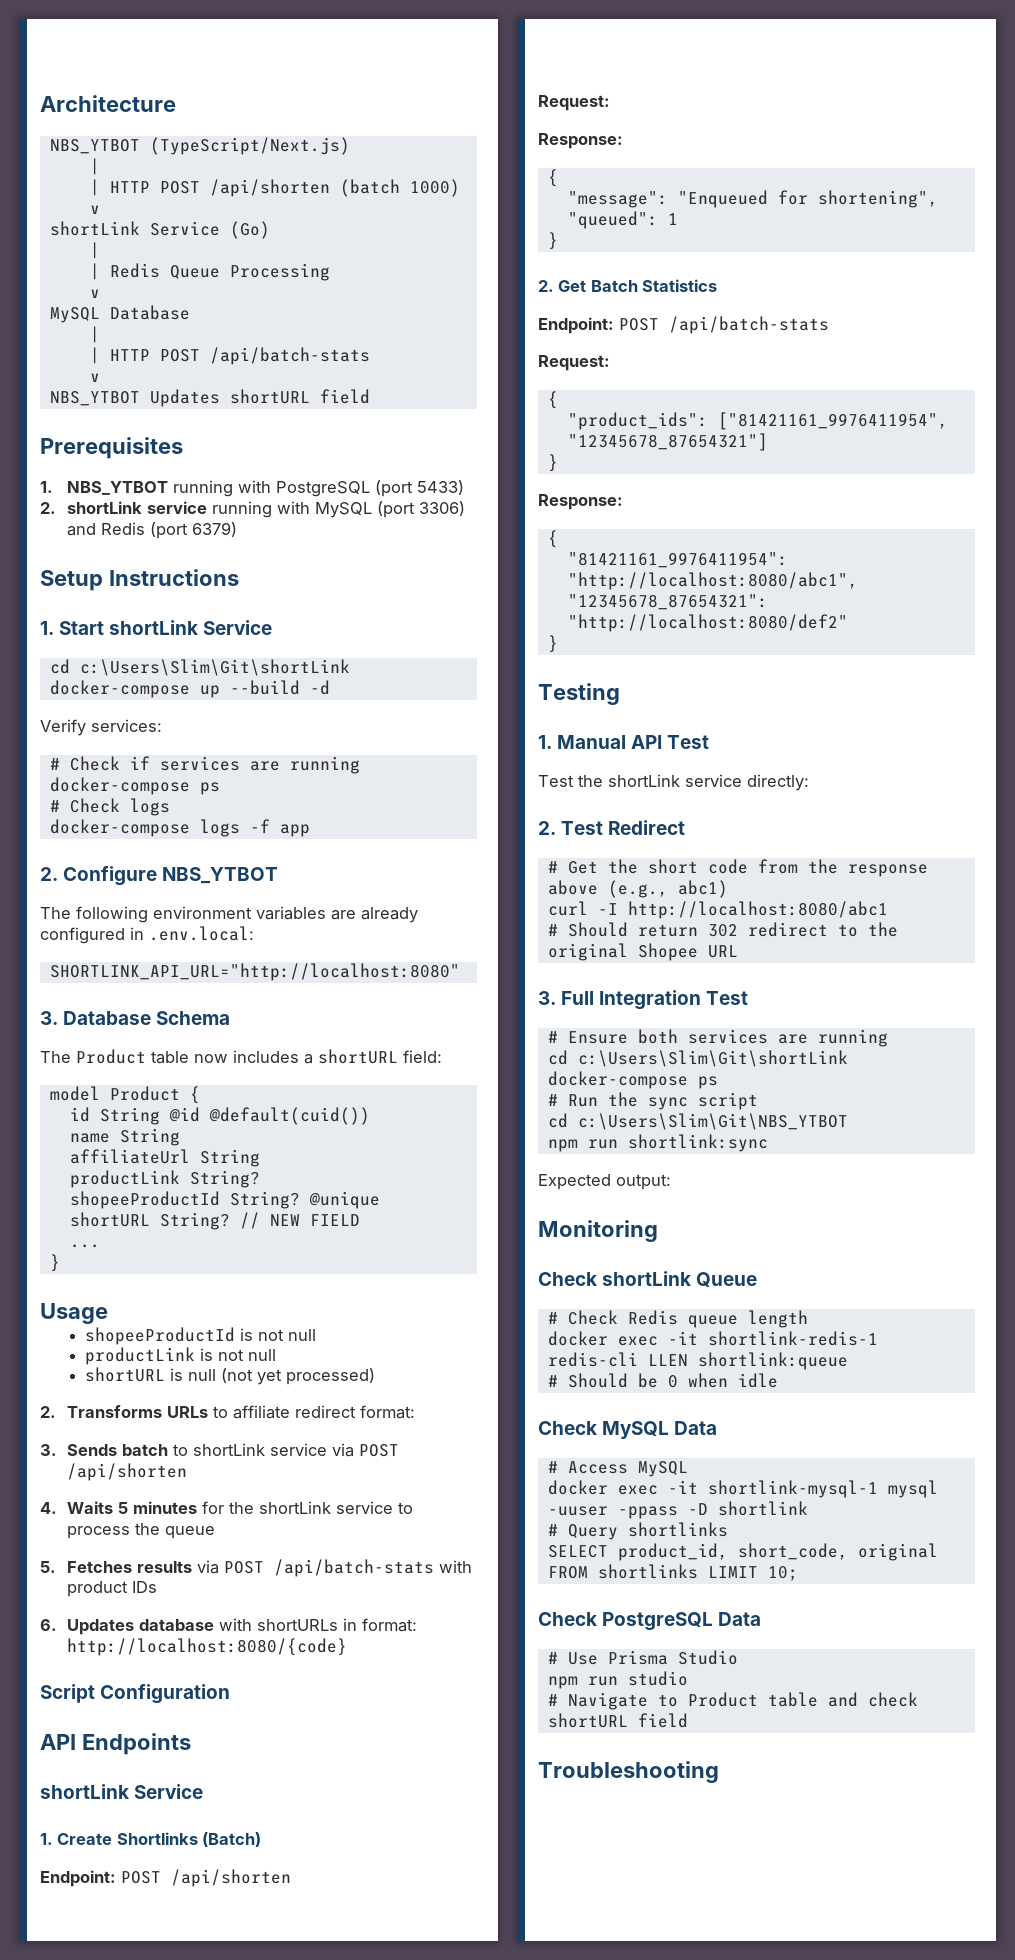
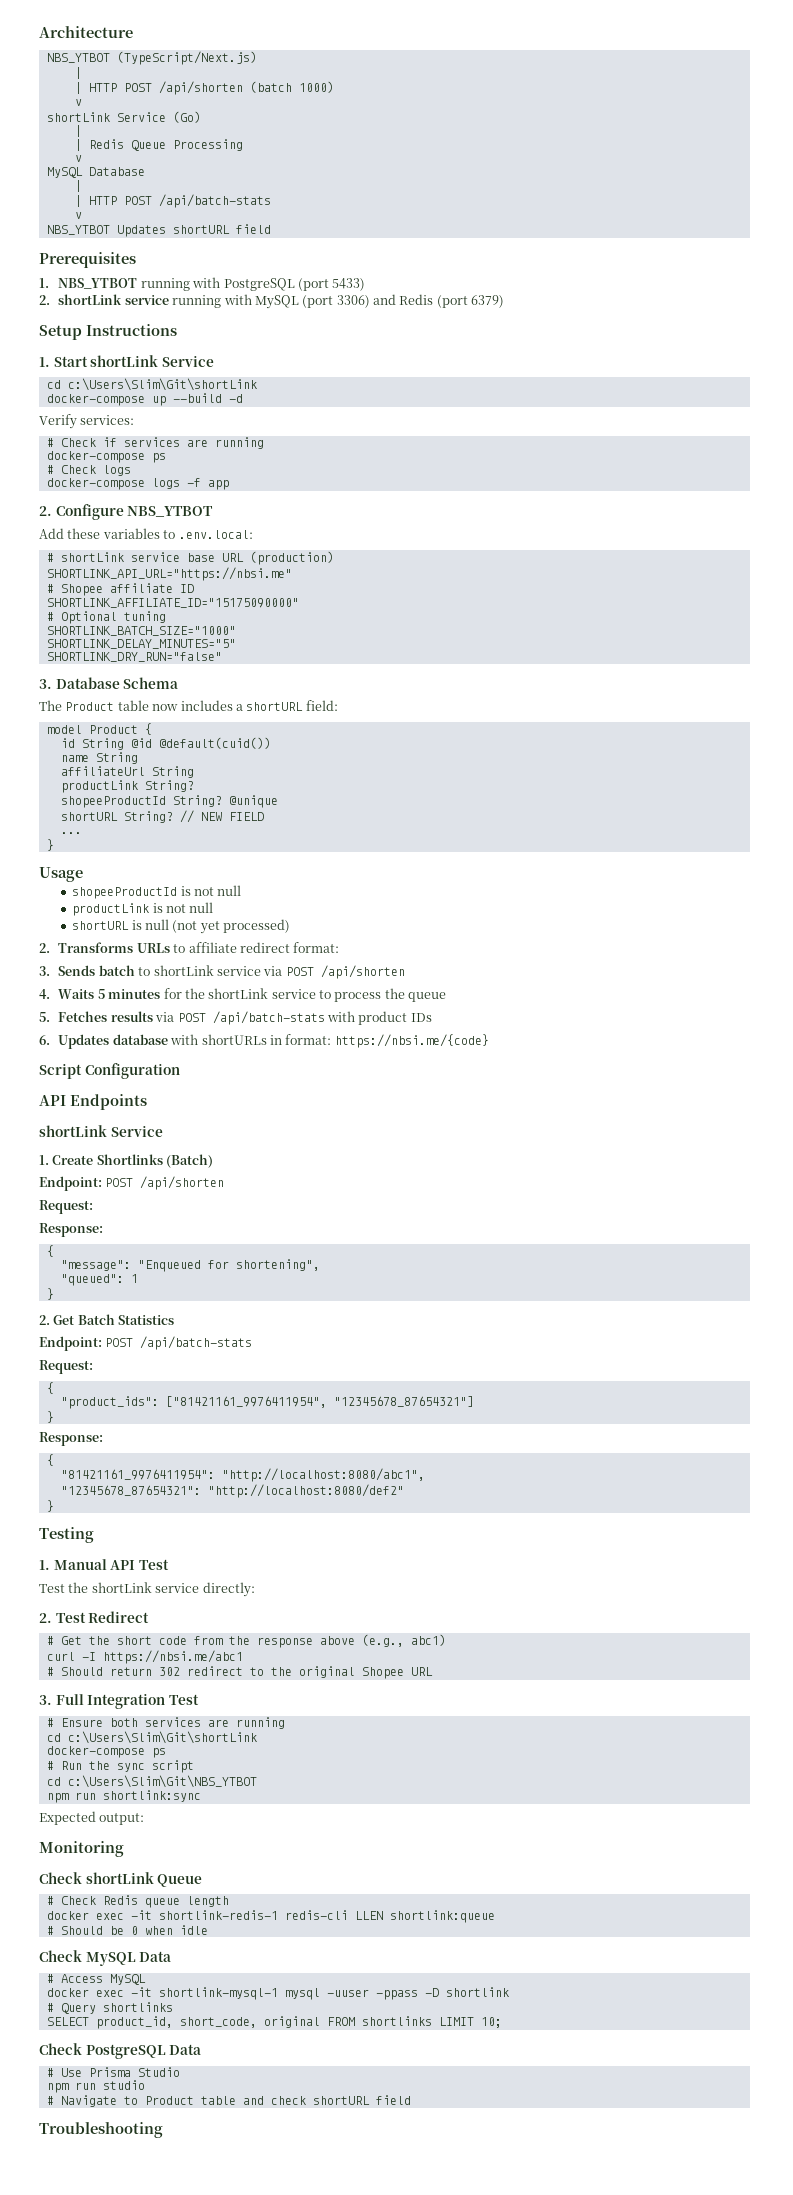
[40,906,418,923] [40,926,254,944] [49,963,460,981] The following environment variables are already configured in .env.local: // SHORTLINK_API_URL="http://localhost:8080" -> [39,528,253,539] [46,551,334,565] [46,567,292,581] [46,583,194,596] [46,598,299,608] [46,611,166,624] [46,626,236,636] [46,639,236,649] [46,652,222,662] Add these variables to .env.local: // # shortLink service base URL (production) // SHORTLINK_API_URL="https://nbsi.me" // # Shopee affiliate ID // SHORTLINK_AFFILIATE_ID="15175090000" // # Optional tuning // SHORTLINK_BATCH_SIZE="1000" // SHORTLINK_DELAY_MINUTES="5" // SHORTLINK_DRY_RUN="false"
[66,1638,347,1656] http://localhost:8080/{code} -> [334,1034,489,1048] https://nbsi.me/{code}
[627,901,888,919] http://localhost:8080/abc1 -> [102,1650,243,1664] https://nbsi.me/abc1

